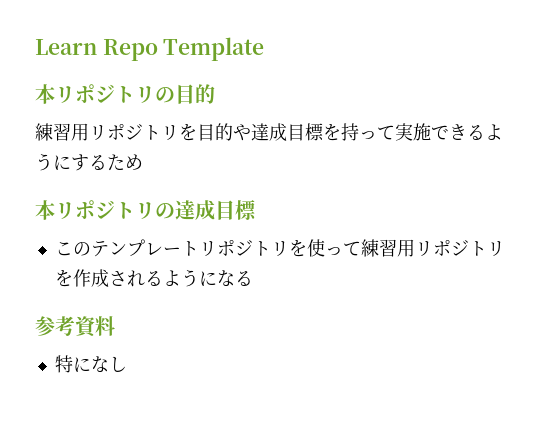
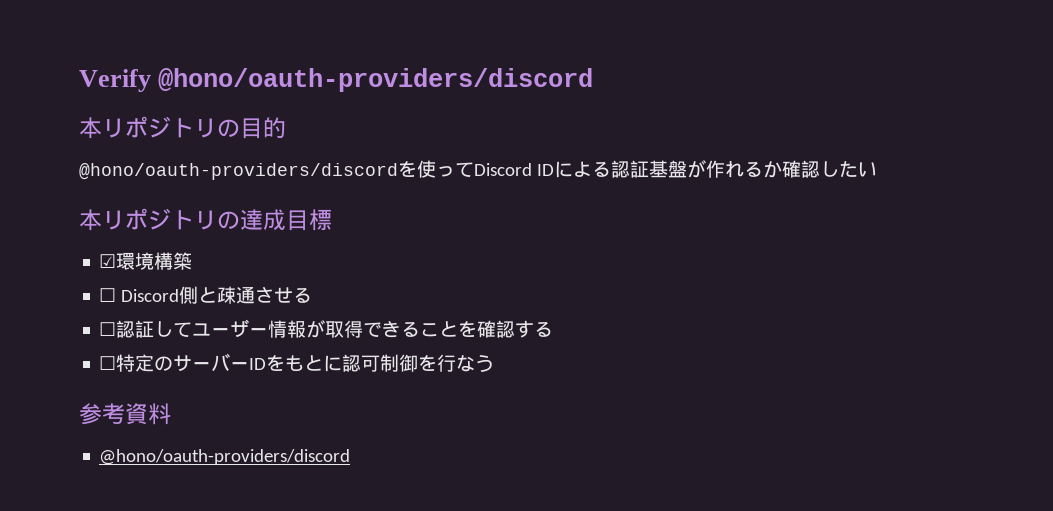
[35,37,265,61] Learn Repo Template -> [79,68,594,92] Verify @hono/oauth-providers/discord
[35,123,503,141] [35,153,143,171] 練習用リポジトリを目的や達成目標を持って実施できるようにするため -> [79,160,877,180] @hono/oauth-providers/discordを使ってDiscord IDによる認証基盤が作れるか確認したい
[54,239,505,257] [54,269,253,287] このテンプレートリポジトリを使って練習用リポジトリを作成されるようになる -> [99,252,193,270] [99,286,313,304] [99,319,554,338] [99,353,495,372] ☑環境構築 // ☐ Discord側と疎通させる // ☐認証してユーザー情報が取得できることを確認する // ☐特定のサーバーIDをもとに認可制御を行なう
[54,355,127,373] 特になし -> [99,449,351,465] @hono/oauth-providers/discord

